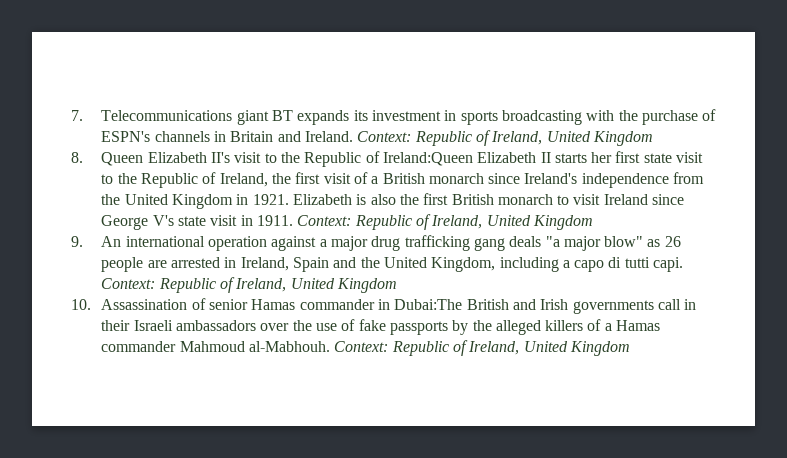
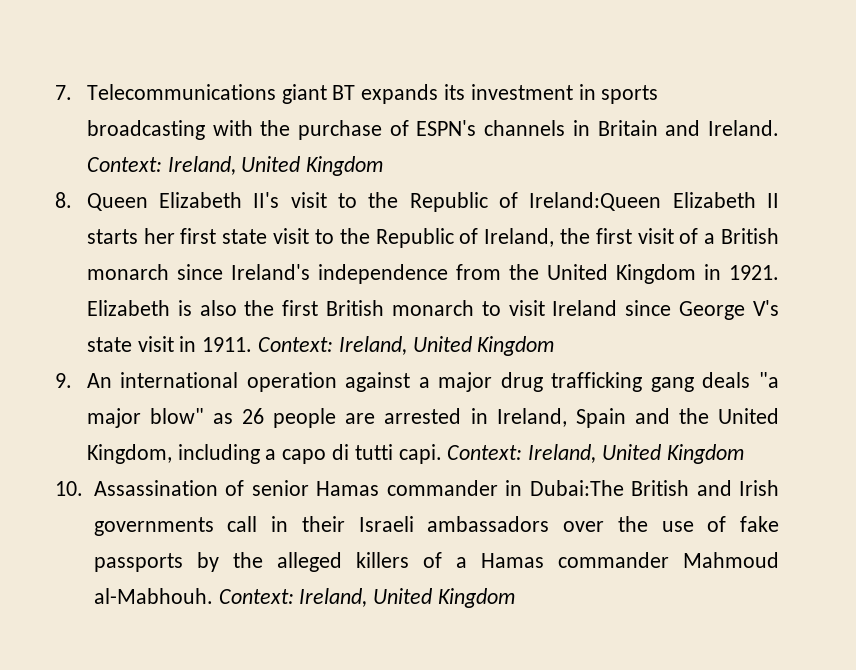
[414,130,491,146] Republic of -> (162, 164) none
[354,214,431,230] Republic of -> (334, 344) none
[158,277,235,293] Republic of -> (523, 452) none
[391,340,468,356] Republic of -> (294, 596) none

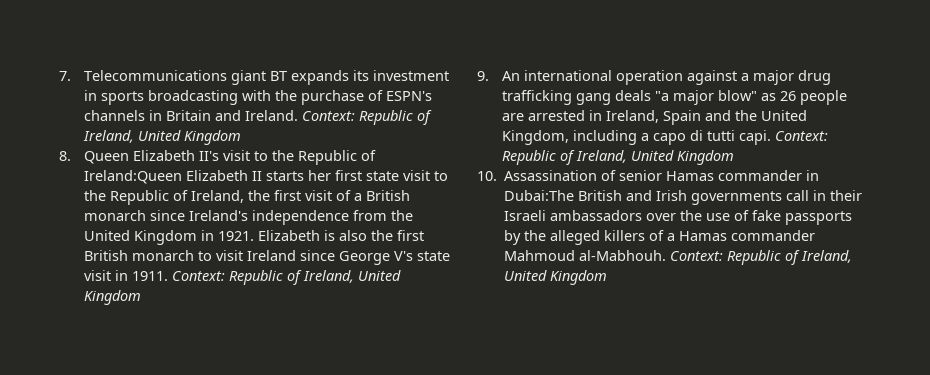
(162, 164) none -> [359,110,433,125] Republic of
(334, 344) none -> [229,270,303,285] Republic of
(523, 452) none -> [502,150,576,165] Republic of
(294, 596) none -> [727,250,801,265] Republic of

